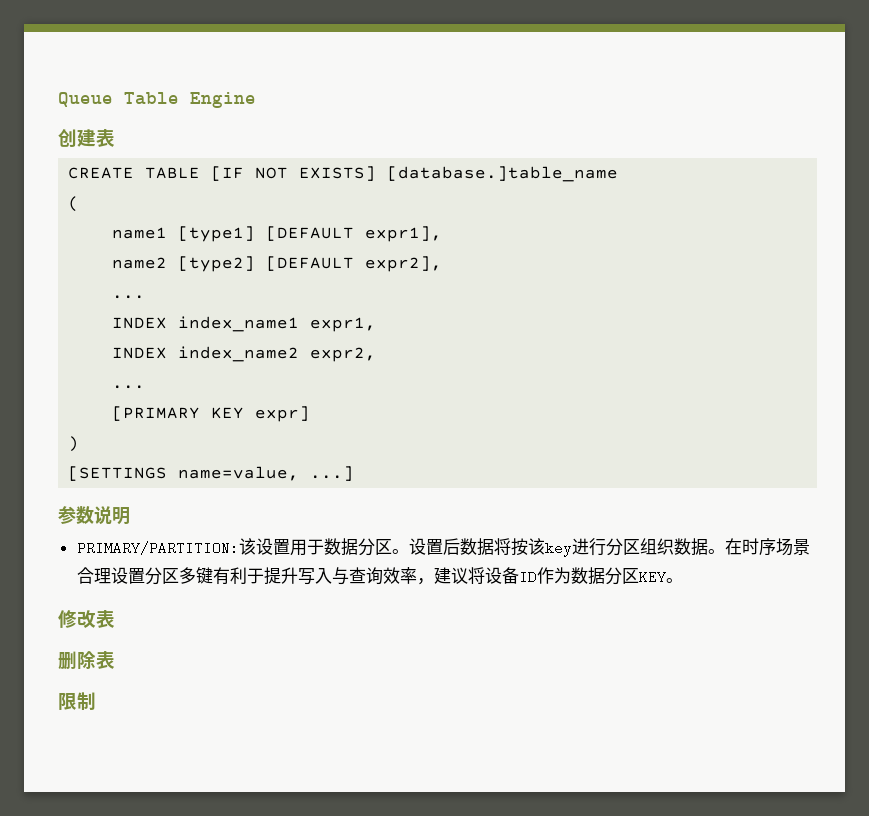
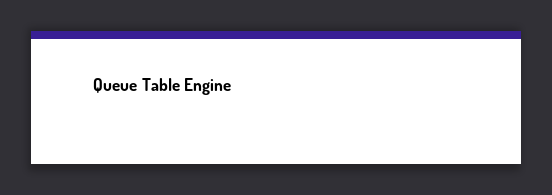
[58,129,115,147] [68,166,619,182] [68,196,80,212] [112,226,443,242] [112,256,443,272] [112,295,146,299] [112,316,377,332] [112,346,377,362] [112,385,146,389] [112,406,311,422] [68,436,80,452] [68,466,355,481] [58,506,130,525] [76,538,810,557] [76,567,683,585] [58,610,115,628] [58,651,115,670] [58,692,96,710] // 创建表 // CREATE TABLE [IF NOT EXISTS] [database.]table_name // ( // name1 [type1] [DEFAULT expr1], // name2 [type2] [DEFAULT expr2], // ... // INDEX index_name1 expr1, // INDEX index_name2 expr2, // ... // [PRIMARY KEY expr] // ) // [SETTINGS name=value, ...] // 参数说明 // PRIMARY/PARTITION:该设置用于数据分区。设置后数据将按该key进行分区组织数据。在时序场景合理设置分区多键有利于提升写入与查询效率，建议将设备ID作为数据分区KEY。 // 修改表 // 删除表 // 限制 -> (232, 86) none

